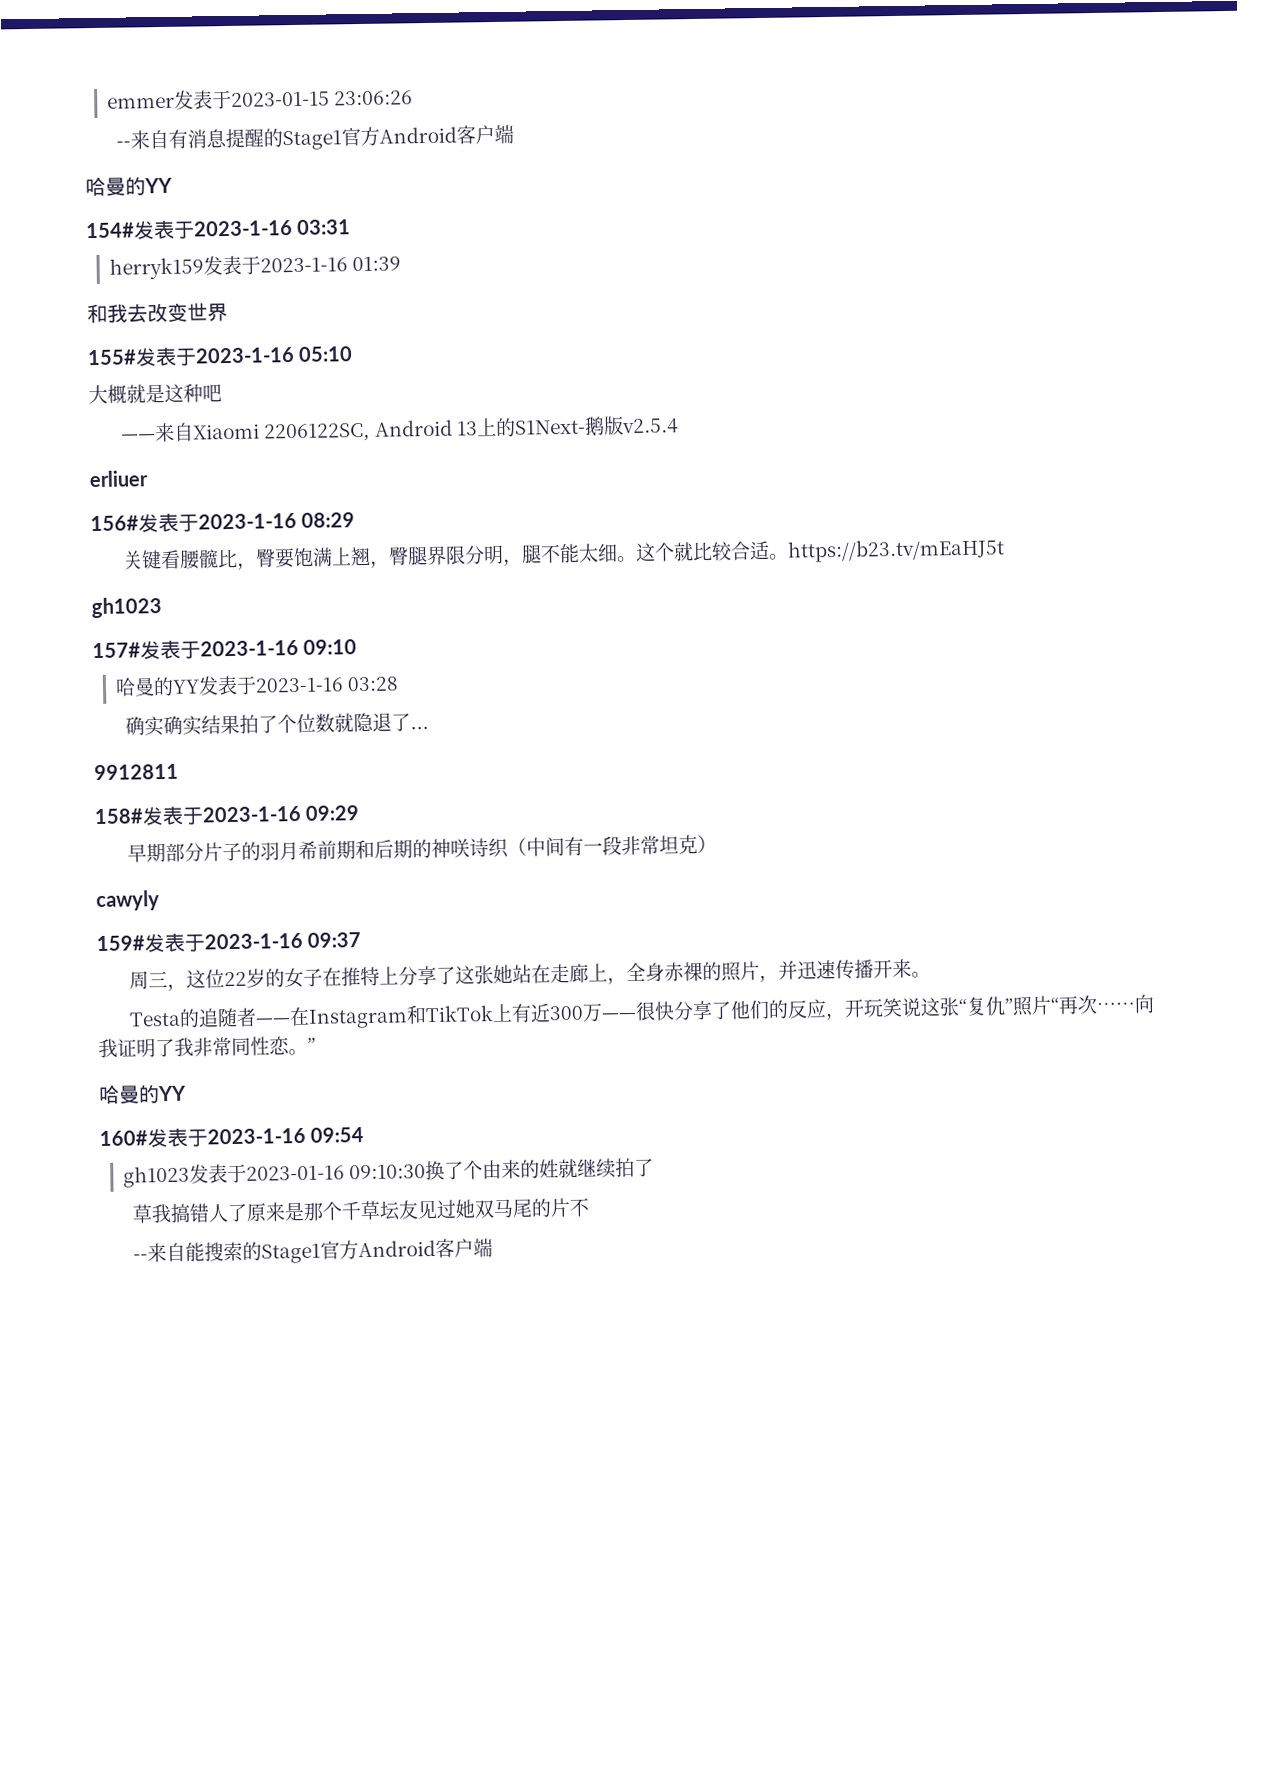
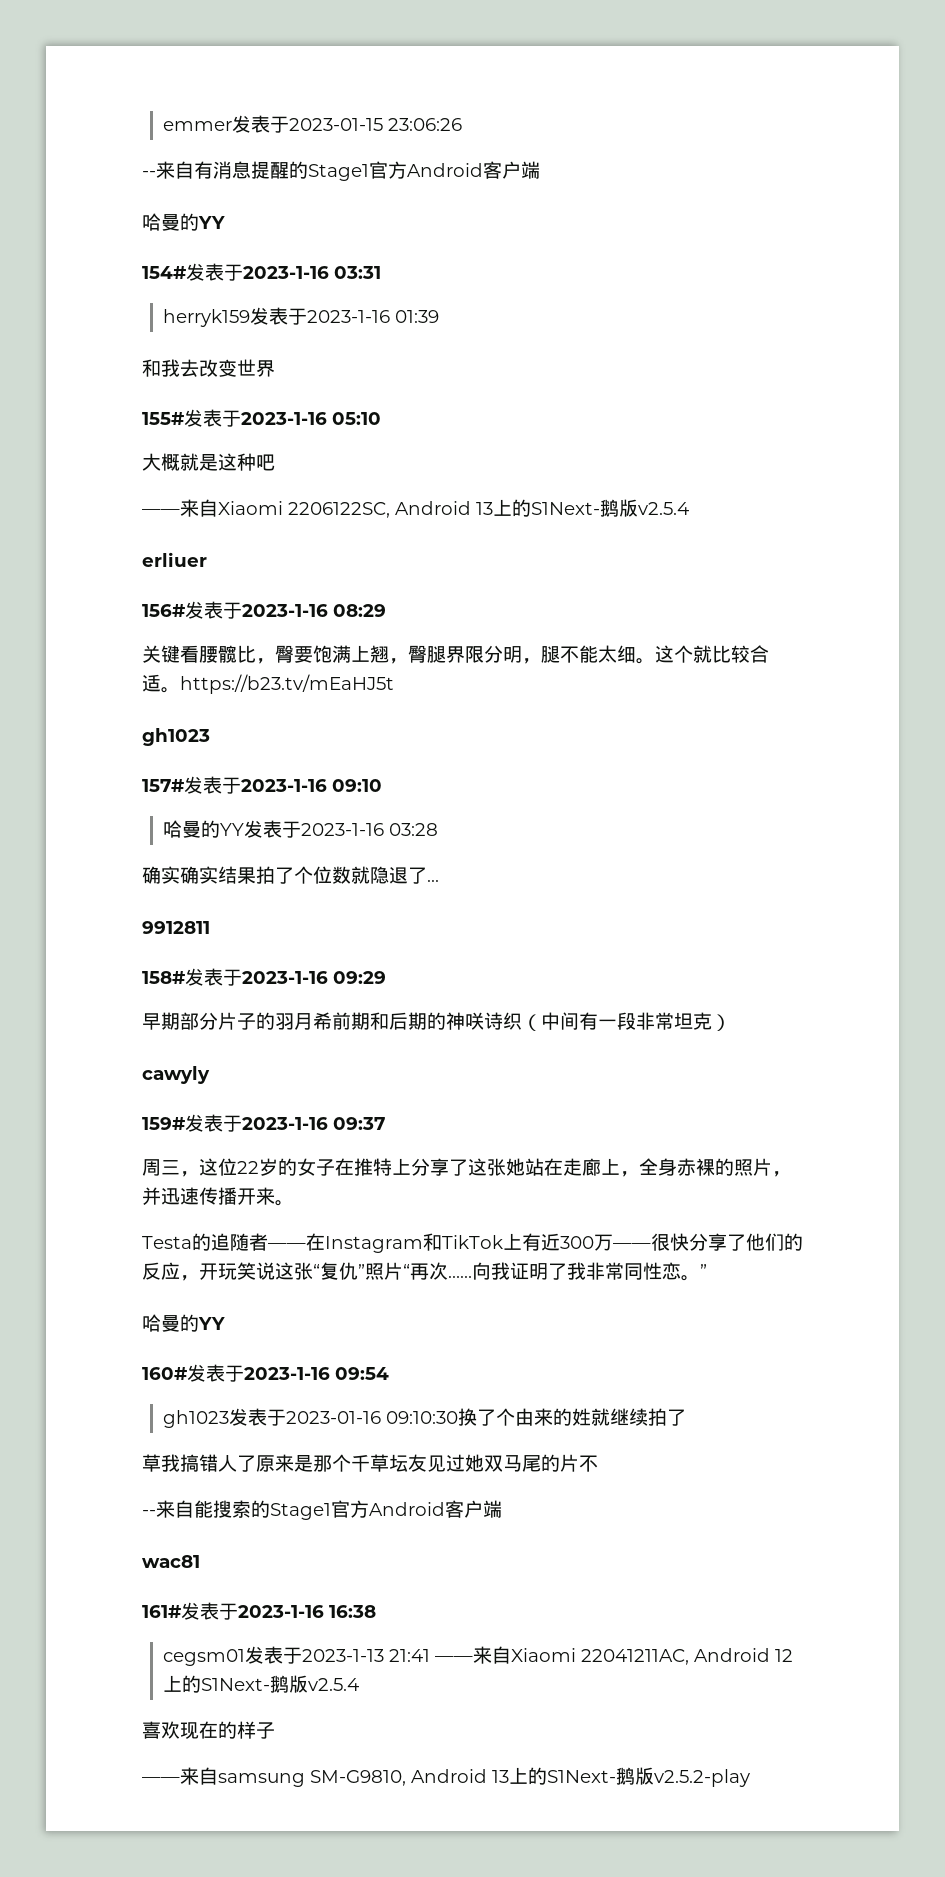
(494, 1248) none -> [142,1555,200,1568] [142,1602,376,1620] [163,1646,794,1666] [163,1675,360,1693] [142,1721,275,1739] [142,1767,750,1787] // wac81 // 161#发表于2023-1-16 16:38 // cegsm01发表于2023-1-13 21:41 ——来自Xiaomi 22041211AC, Android 12上的S1Next-鹅版v2.5.4 // 喜欢现在的样子 // ——来自samsung SM-G9810, Android 13上的S1Next-鹅版v2.5.2-play

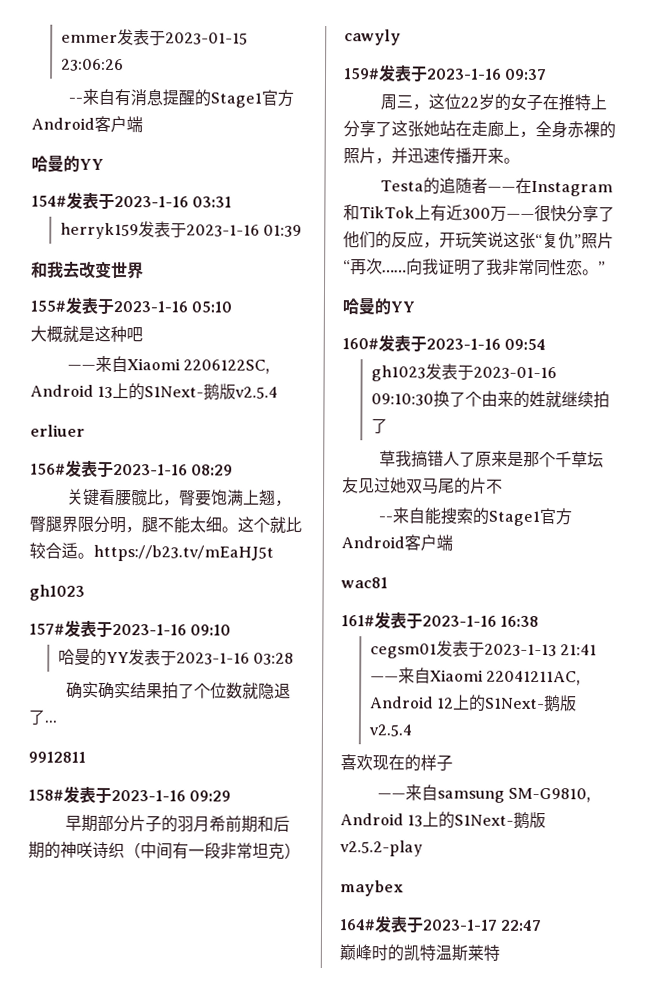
(750, 1778) none -> [340,880,404,897] [339,915,543,934] [339,944,500,962] // maybex // 164#发表于2023-1-17 22:47 // 巅峰时的凯特温斯莱特

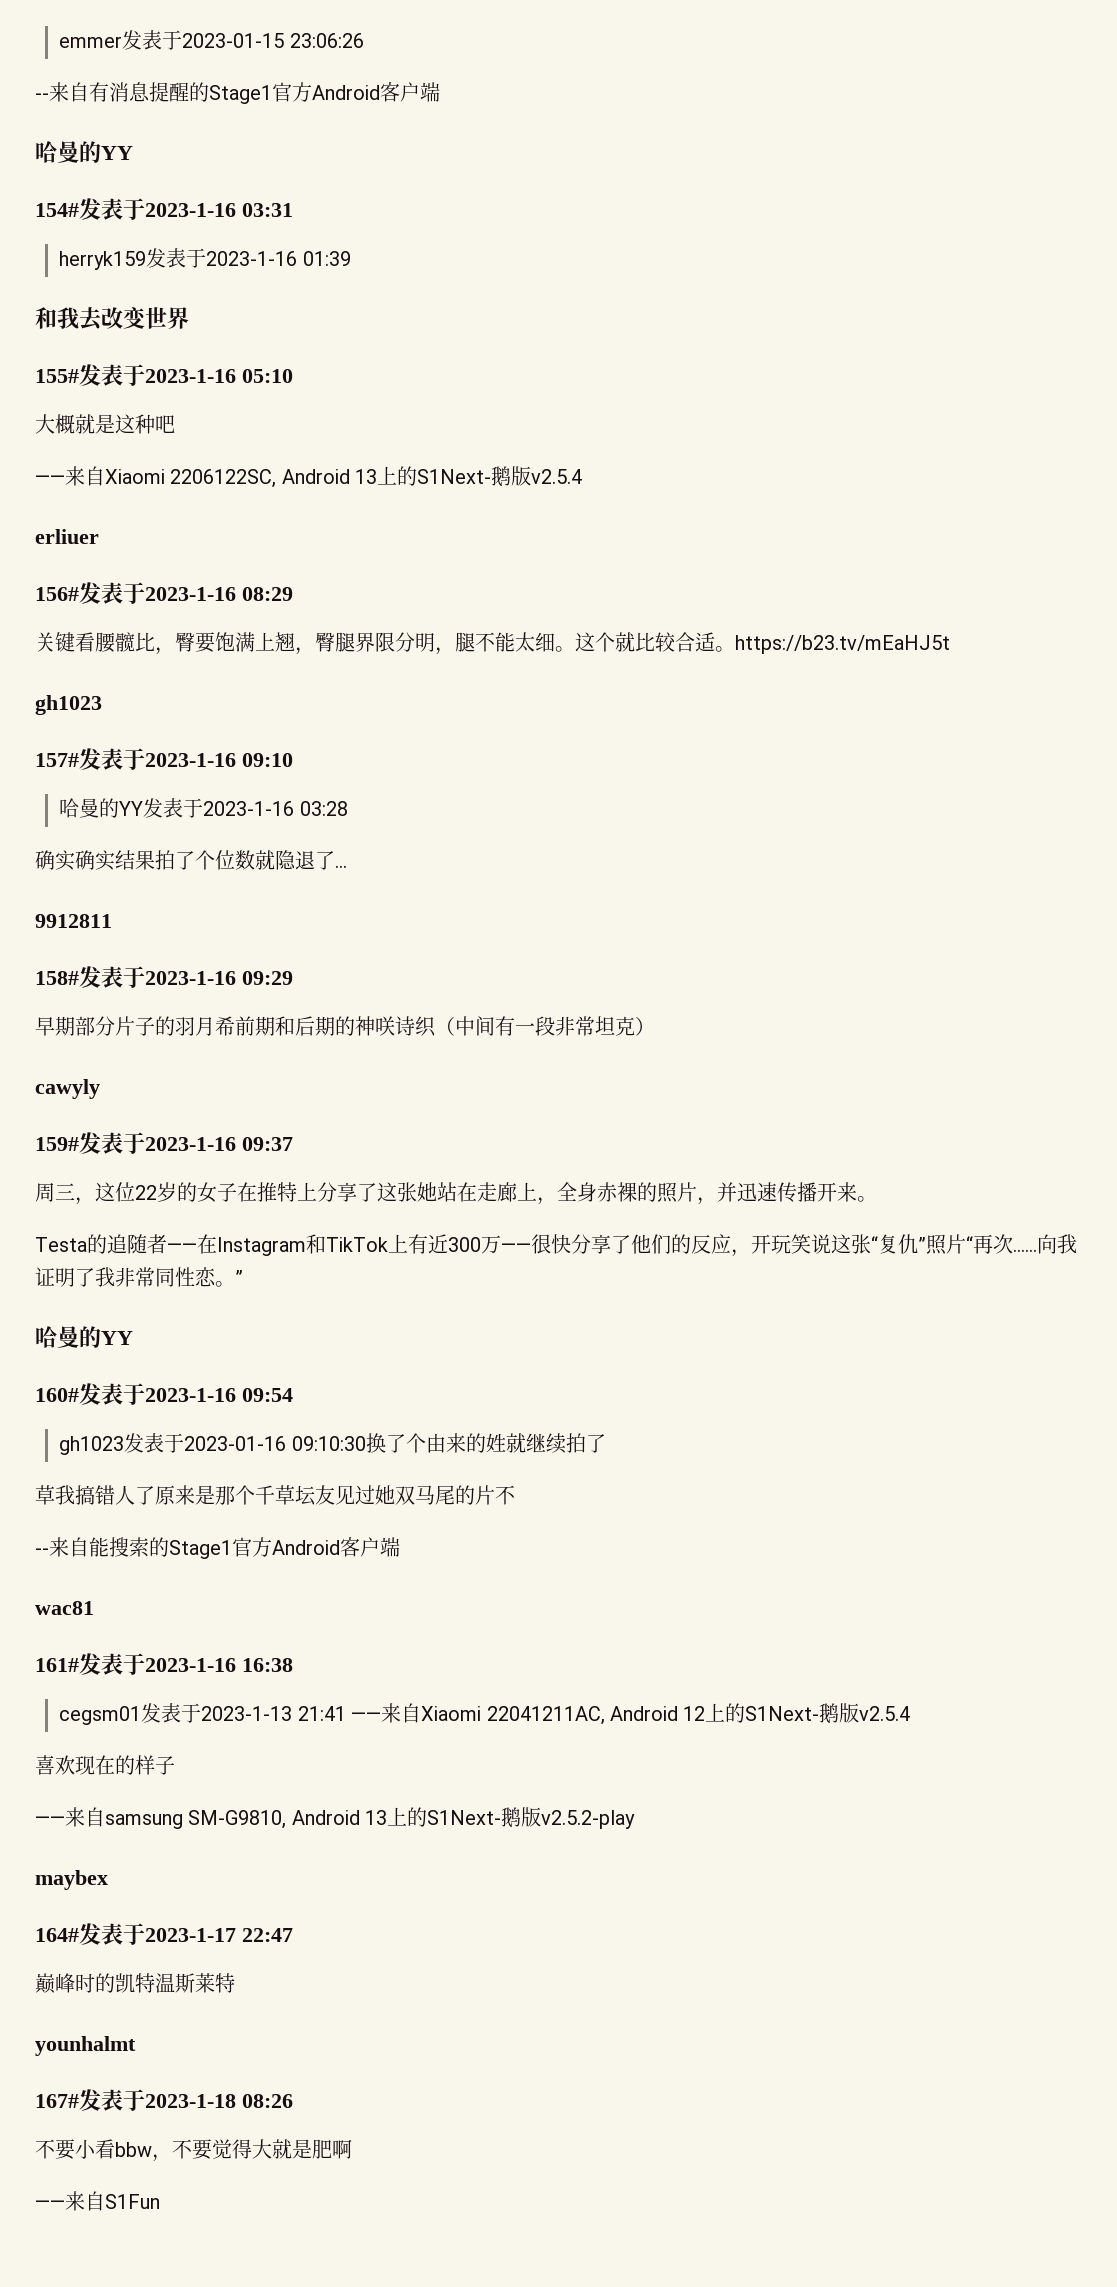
(500, 952) none -> [35,2036,136,2056] [35,2089,293,2111] [35,2139,352,2162] [35,2191,160,2211] // younhalmt // 167#发表于2023-1-18 08:26 // 不要小看bbw，不要觉得大就是肥啊 // ——来自S1Fun

